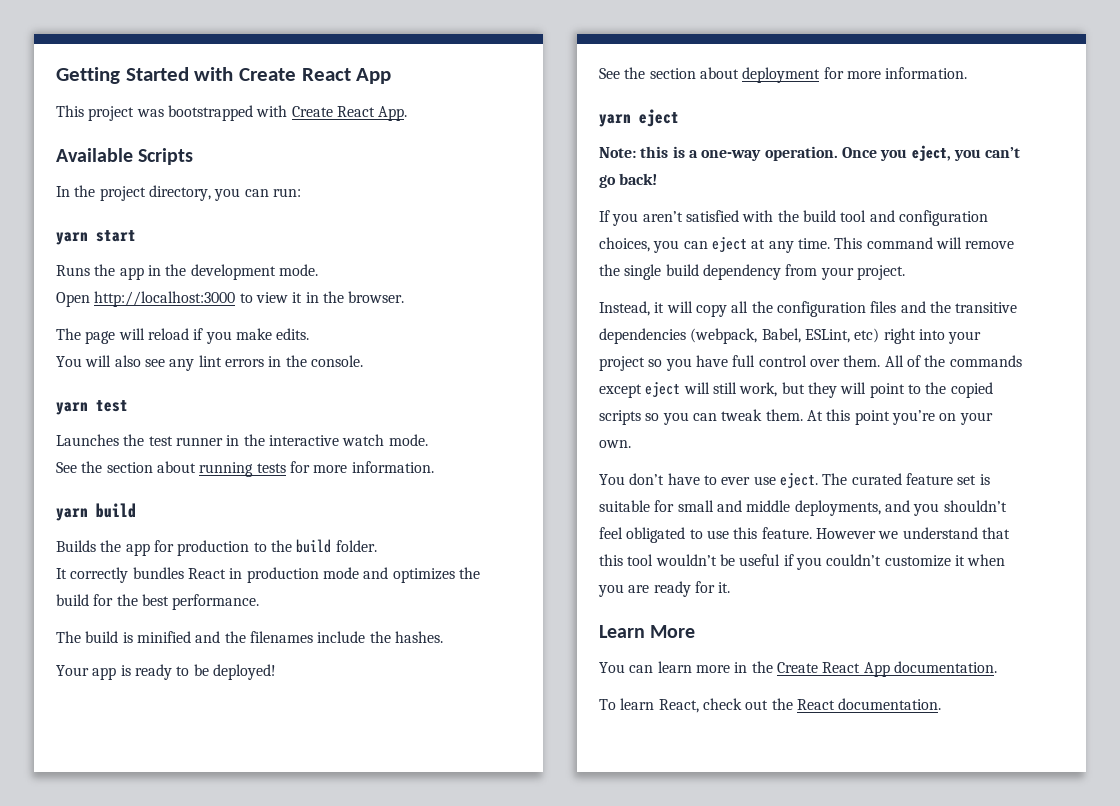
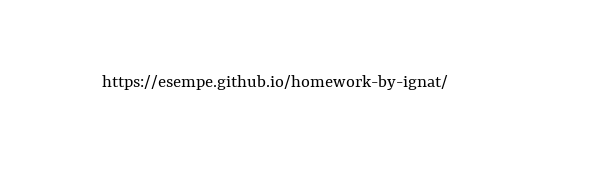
[56,67,392,84] [56,105,408,121] [56,148,194,165] [56,185,301,201] [56,230,136,245] [56,264,318,280] [56,291,405,307] [56,328,310,344] [56,355,363,371] [56,400,128,415] [56,434,428,446] [56,461,434,477] [56,503,136,521] [56,539,377,556] [56,567,480,583] [56,594,260,610] [56,631,443,643] [56,664,276,680] [599,67,968,83] [599,109,679,127] [599,145,1021,161] [599,173,658,188] [599,210,988,226] [599,237,1015,253] [599,264,905,280] [599,301,1018,317] [599,328,982,344] [599,355,1022,371] [599,382,993,398] [599,409,993,425] [599,440,631,448] [599,473,990,488] [599,500,1007,516] [599,527,1010,543] [599,554,1006,570] [598,581,731,597] [599,625,696,638] [599,661,997,677] [599,698,942,713] Getting Started with Create React App // This project was bootstrapped with Create React App. // Available Scripts // In the project directory, you can run: // yarn start // Runs the app in the development mode. // Open http://localhost:3000 to view it in the browser. // The page will reload if you make edits. // You will also see any lint errors in the console. // yarn test // Launches the test runner in the interactive watch mode. // See the section about running tests for more information. // yarn build // Builds the app for production to the build folder. // It correctly bundles React in production mode and optimizes the build for the best performance. // The build is minified and the filenames include the hashes. // Your app is ready to be deployed! // See the section about deployment for more information. // yarn eject // Note: this is a one-way operation. Once you eject, you can’t go back! // If you aren’t satisfied with the build tool and configuration choices, you can eject at any time. This command will remove the single build dependency from your project. // Instead, it will copy all the configuration files and the transitive dependencies (webpack, Babel, ESLint, etc) right into your project so you have full control over them. All of the commands except eject will still work, but they will point to the copied scripts so you can tweak them. At this point you’re on your own. // You don’t have to ever use eject. The curated feature set is suitable for small and middle deployments, and you shouldn’t feel obligated to use this feature. However we understand that this tool wouldn’t be useful if you couldn’t customize it when you are ready for it. // Learn More // You can learn more in the Create React App documentation. // To learn React, check out the React documentation. -> [102,75,448,90] https://esempe.github.io/homework-by-ignat/

